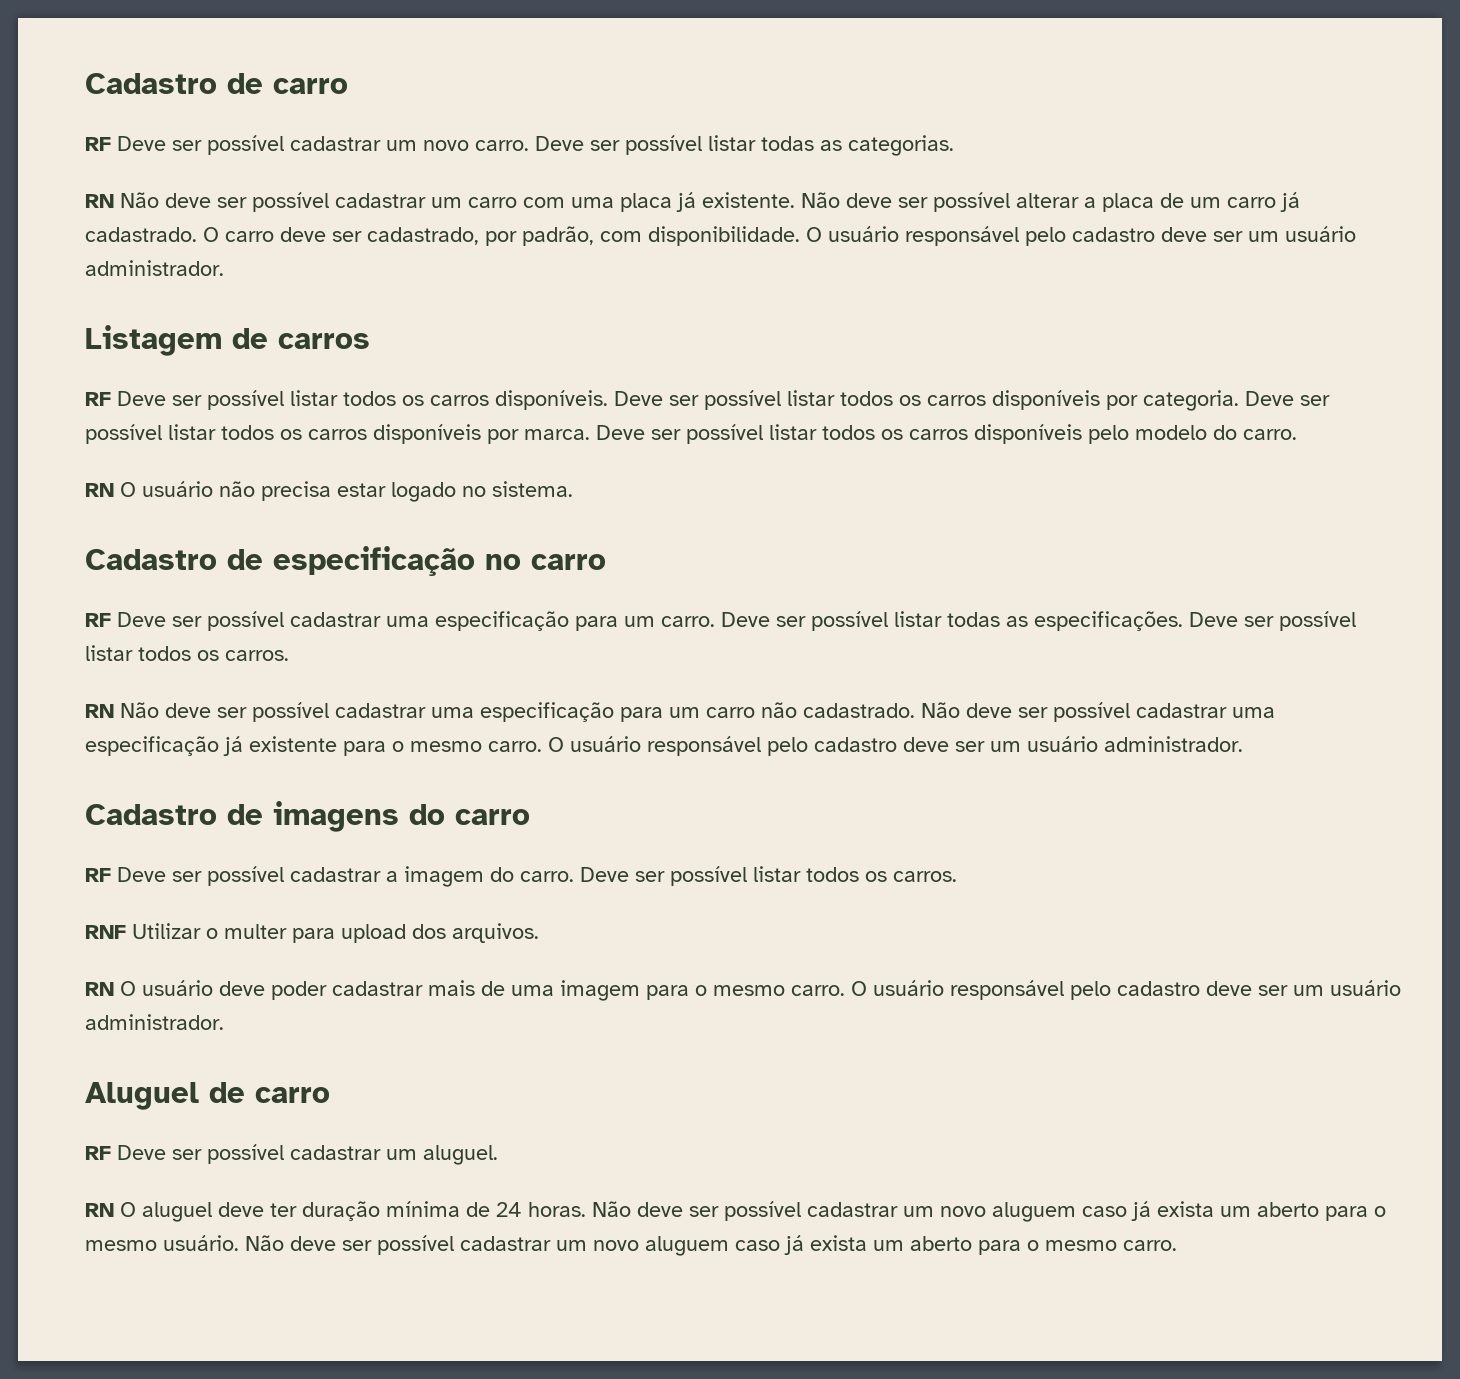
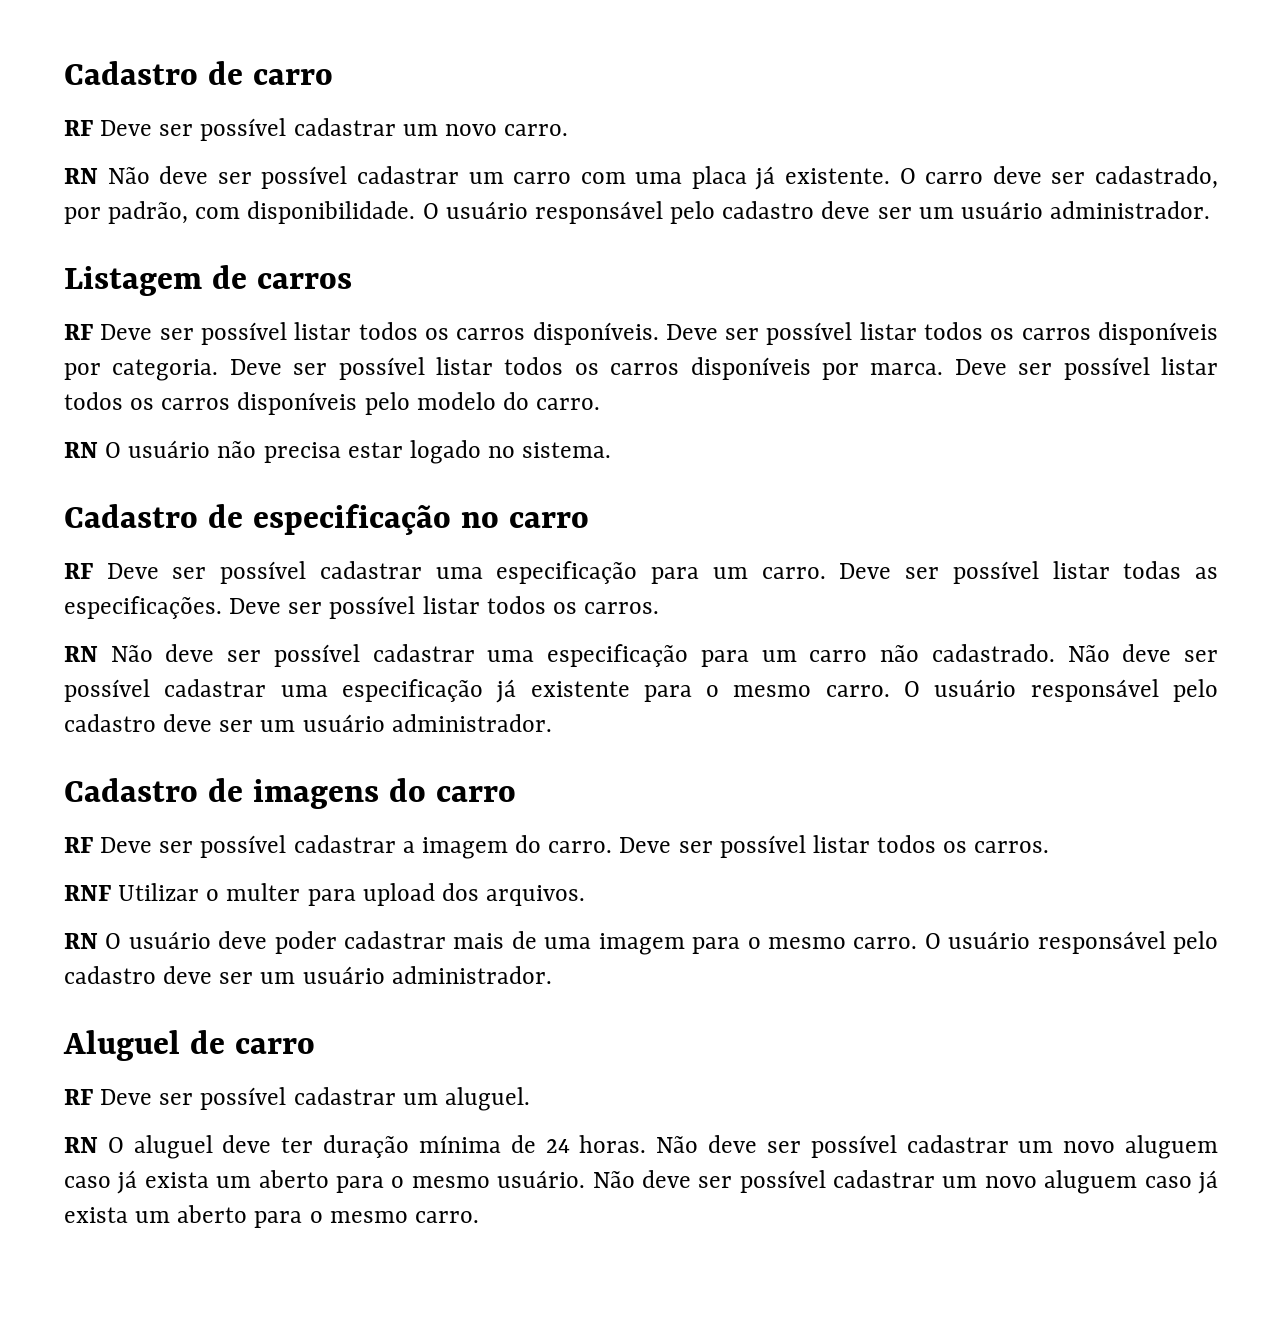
[535,135,954,156] Deve ser possível listar todas as categorias. -> (569, 130) none
[801,192,1300,212] [85,227,197,242] Não deve ser possível alterar a placa de um carro já cadastrado. -> (891, 176) none

